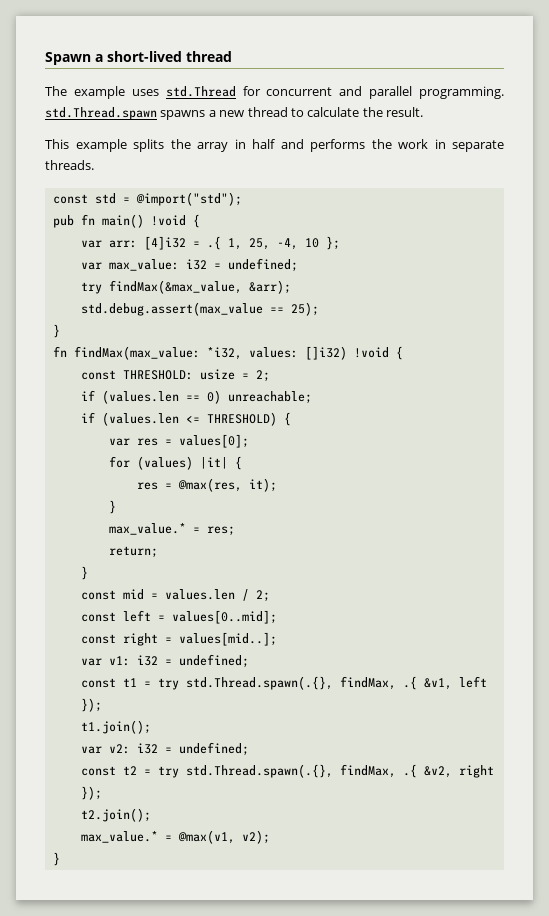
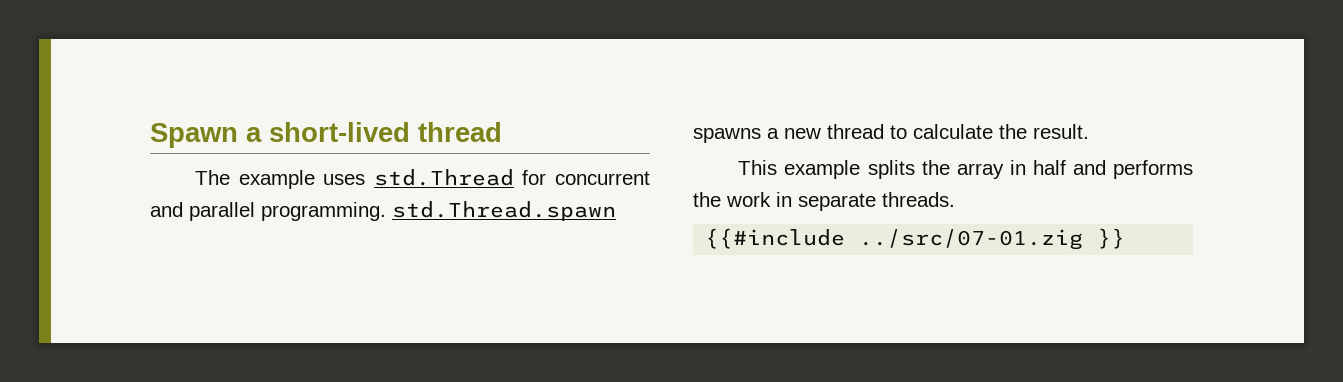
[52,192,242,206] [52,214,200,228] [80,236,340,250] [80,258,298,272] [80,280,291,294] [80,302,319,316] [52,324,60,338] [52,346,403,360] [80,369,270,382] [80,390,312,404] [80,412,291,426] [108,434,249,448] [108,456,242,470] [136,478,277,492] [108,500,116,514] [108,523,235,536] [108,546,158,558] [80,566,88,580] [80,589,270,602] [80,610,277,624] [80,632,277,646] [80,654,249,668] [80,676,487,690] [80,698,102,712] [80,720,151,734] [80,742,249,756] [80,764,494,778] [80,786,102,800] [80,808,151,822] [80,830,270,844] [52,852,60,866] const std = @import("std"); // pub fn main() !void { // var arr: [4]i32 = .{ 1, 25, -4, 10 }; // var max_value: i32 = undefined; // try findMax(&max_value, &arr); // std.debug.assert(max_value == 25); // } // fn findMax(max_value: *i32, values: []i32) !void { // const THRESHOLD: usize = 2; // if (values.len == 0) unreachable; // if (values.len <= THRESHOLD) { // var res = values[0]; // for (values) |it| { // res = @max(res, it); // } // max_value.* = res; // return; // } // const mid = values.len / 2; // const left = values[0..mid]; // const right = values[mid..]; // var v1: i32 = undefined; // const t1 = try std.Thread.spawn(.{}, findMax, .{ &v1, left }); // t1.join(); // var v2: i32 = undefined; // const t2 = try std.Thread.spawn(.{}, findMax, .{ &v2, right }); // t2.join(); // max_value.* = @max(v1, v2); // } -> [705,228,1126,250] {{#include ../src/07-01.zig }}

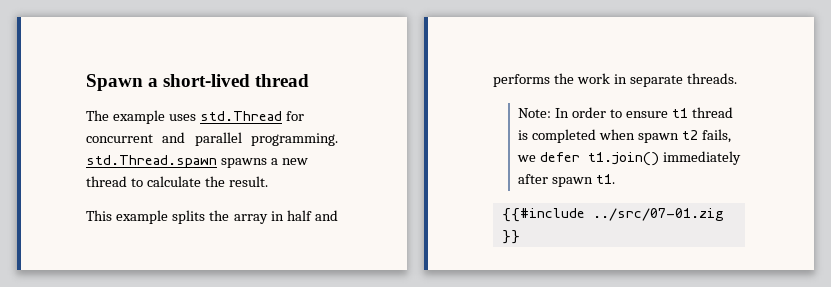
(955, 199) none -> [518,107,733,118] [518,129,731,143] [517,151,741,166] [518,174,615,187] // Note: In order to ensure t1 thread is completed when spawn t2 fails, we defer t1.join() immediately after spawn t1.

